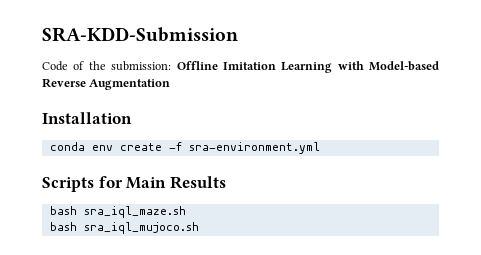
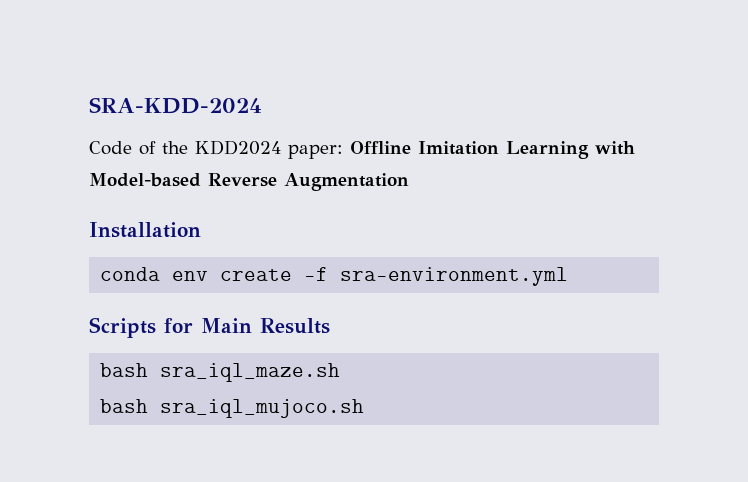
[42,27,238,42] SRA-KDD-Submission -> [89,97,262,114] SRA-KDD-2024
[111,61,172,71] submission: -> [195,140,343,159] KDD2024 paper:

